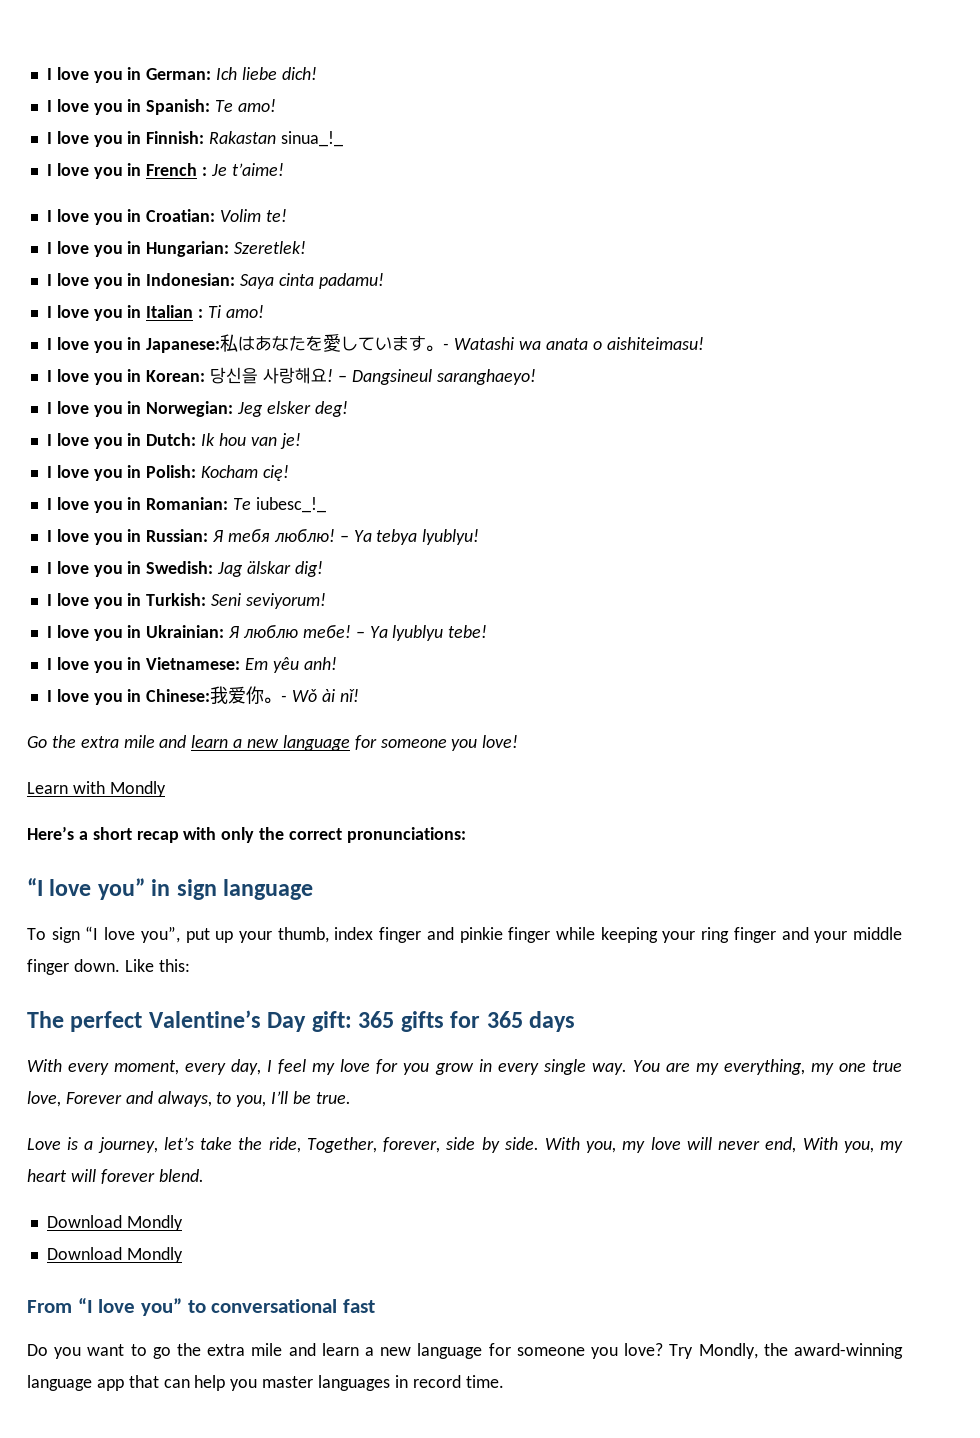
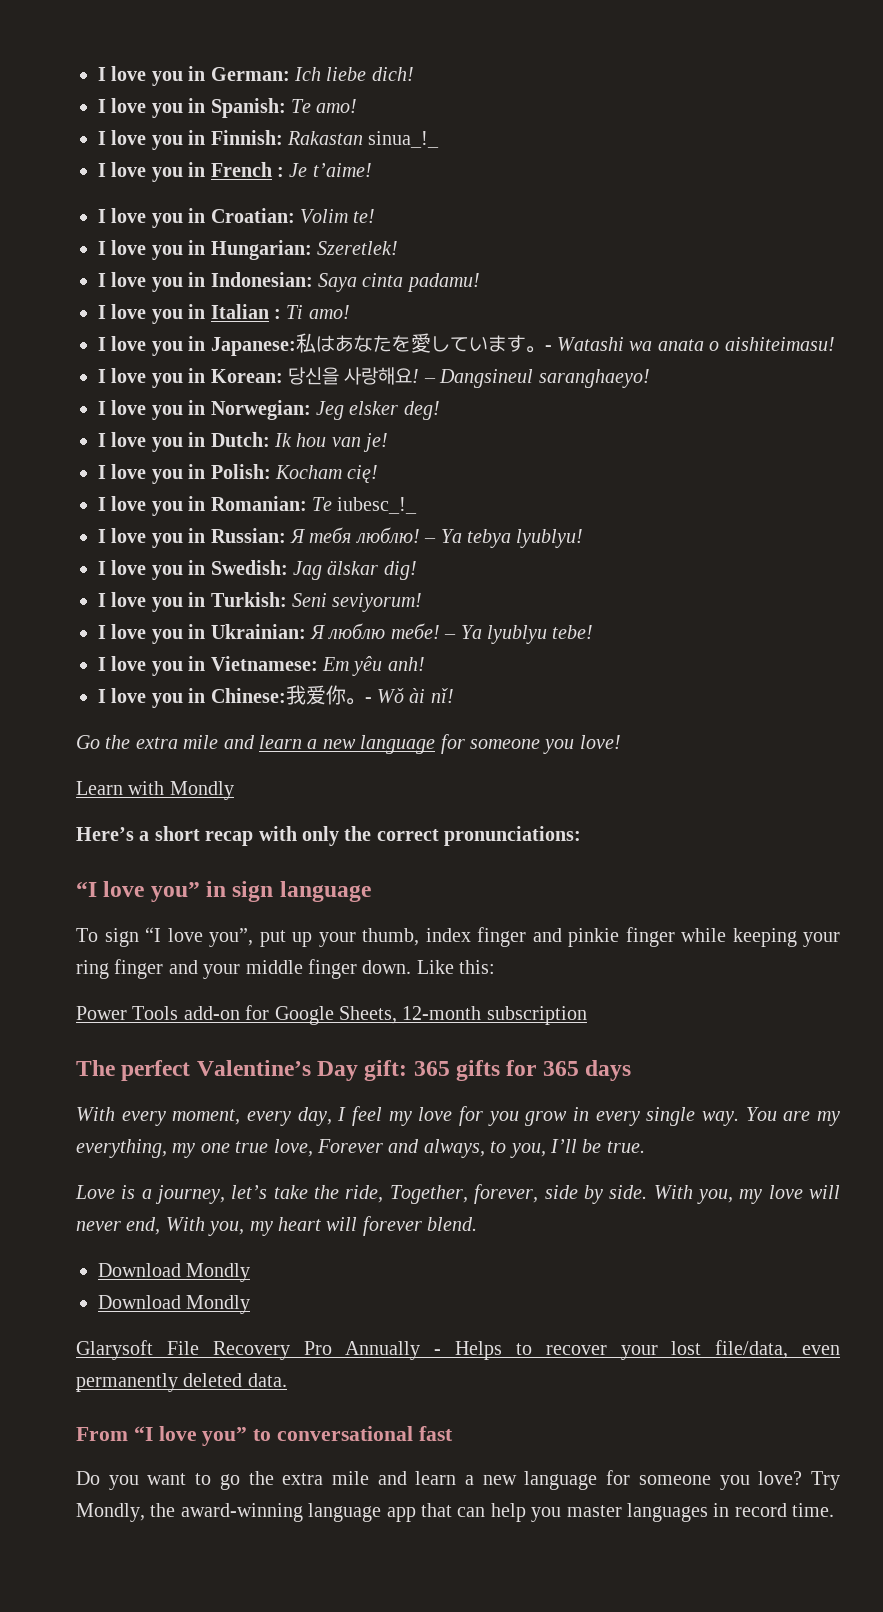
(190, 965) none -> [76,1005,587,1025] // Power Tools add-on for Google Sheets, 12-month subscription
(183, 1255) none -> [76,1340,840,1360] [76,1373,287,1392] // Glarysoft File Recovery Pro Annually - Helps to recover your lost file/data, even permanently deleted data.

